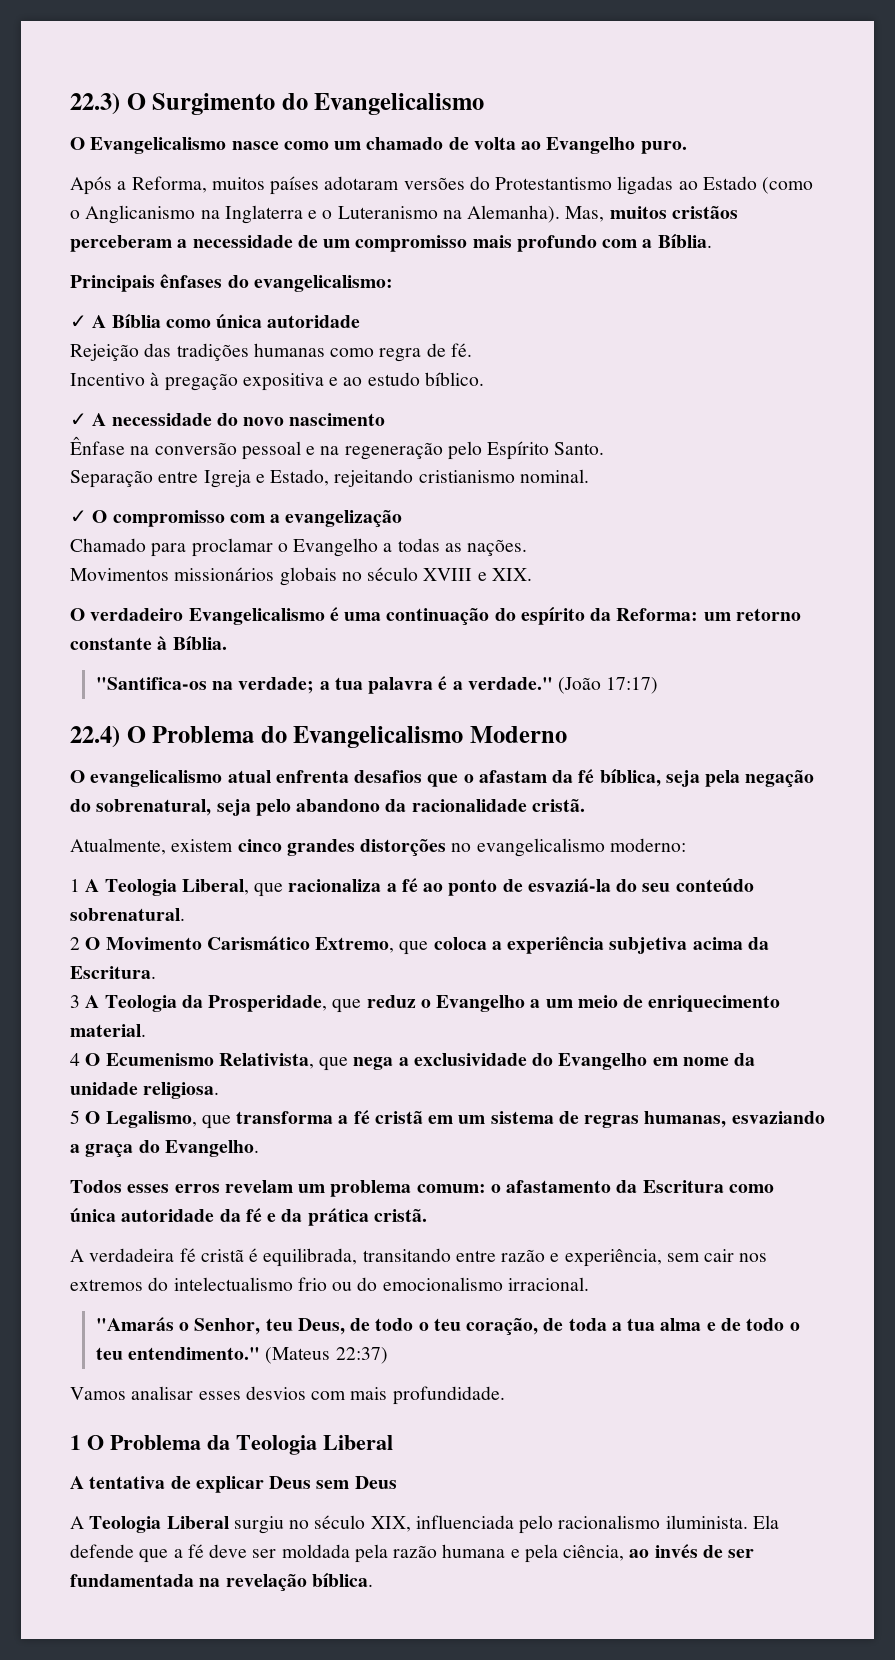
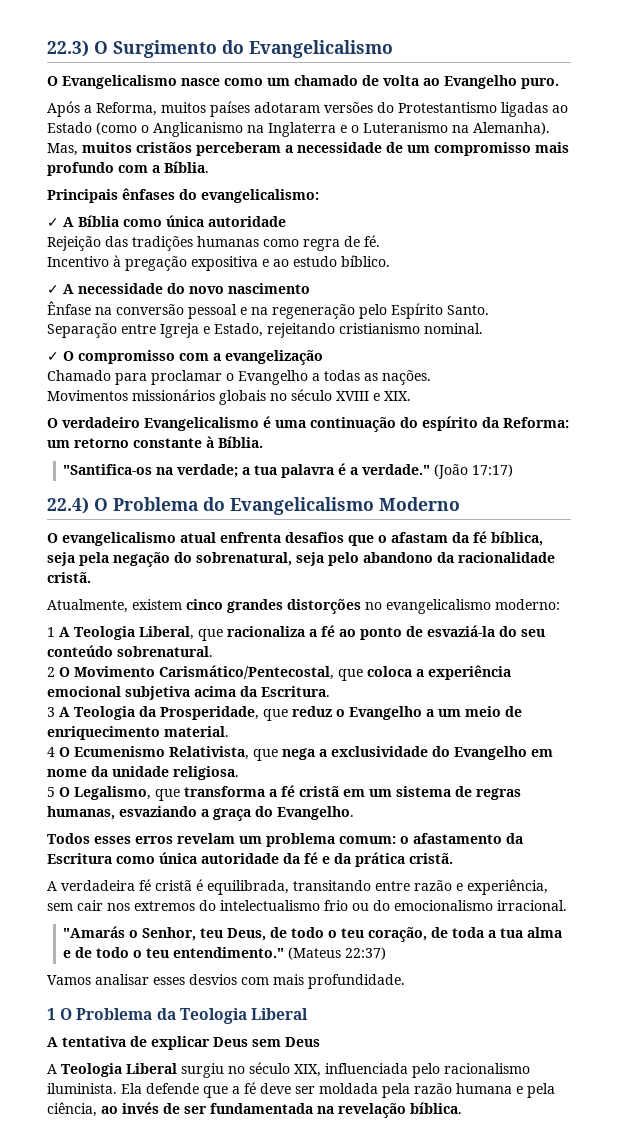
[206,936,395,953] Carismático Extremo, -> [159,665,334,680] Carismático/Pentecostal,
(605, 945) none -> [47,686,121,697] emocional

